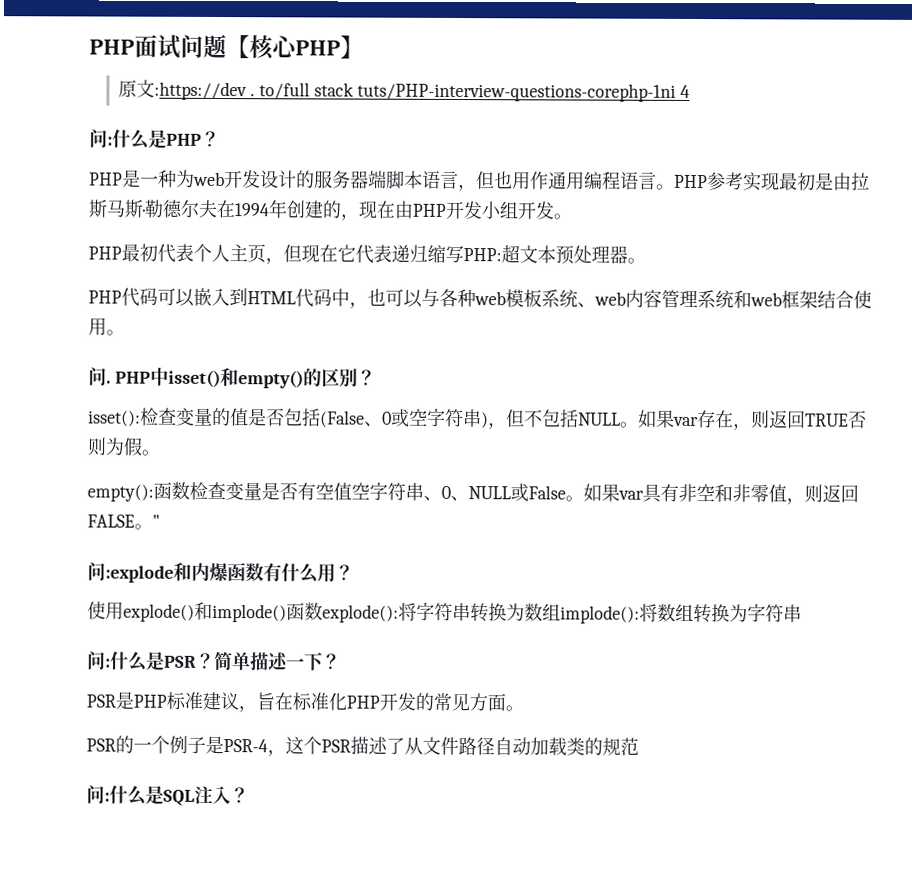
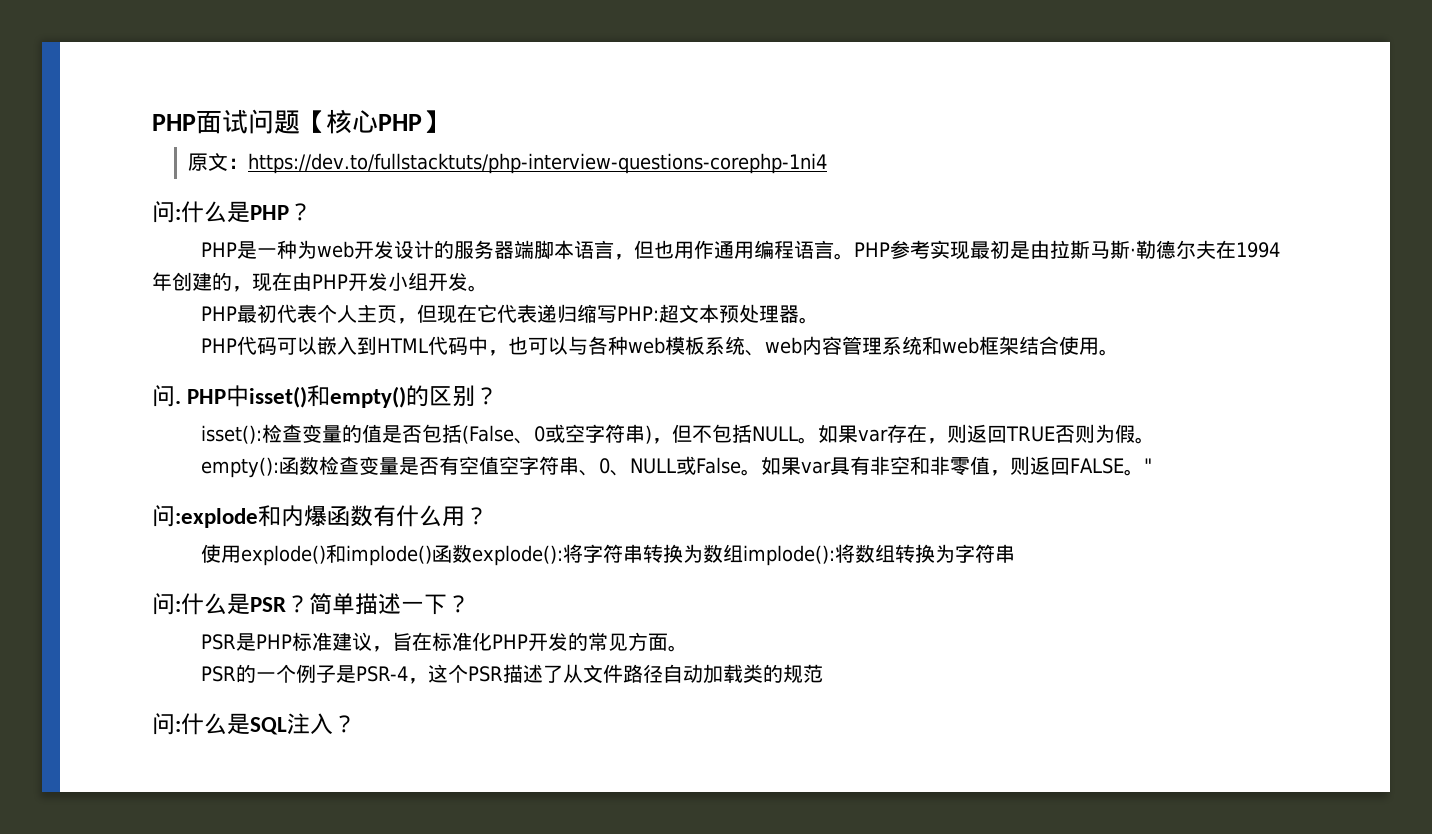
[154,81,690,102] :https://dev . to/full stack tuts/PHP-interview-questions-corephp-1ni 4 -> [228,153,828,174] ：https://dev.to/fullstacktuts/php-interview-questions-corephp-1ni4

